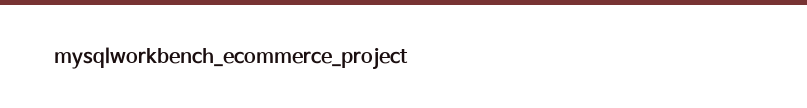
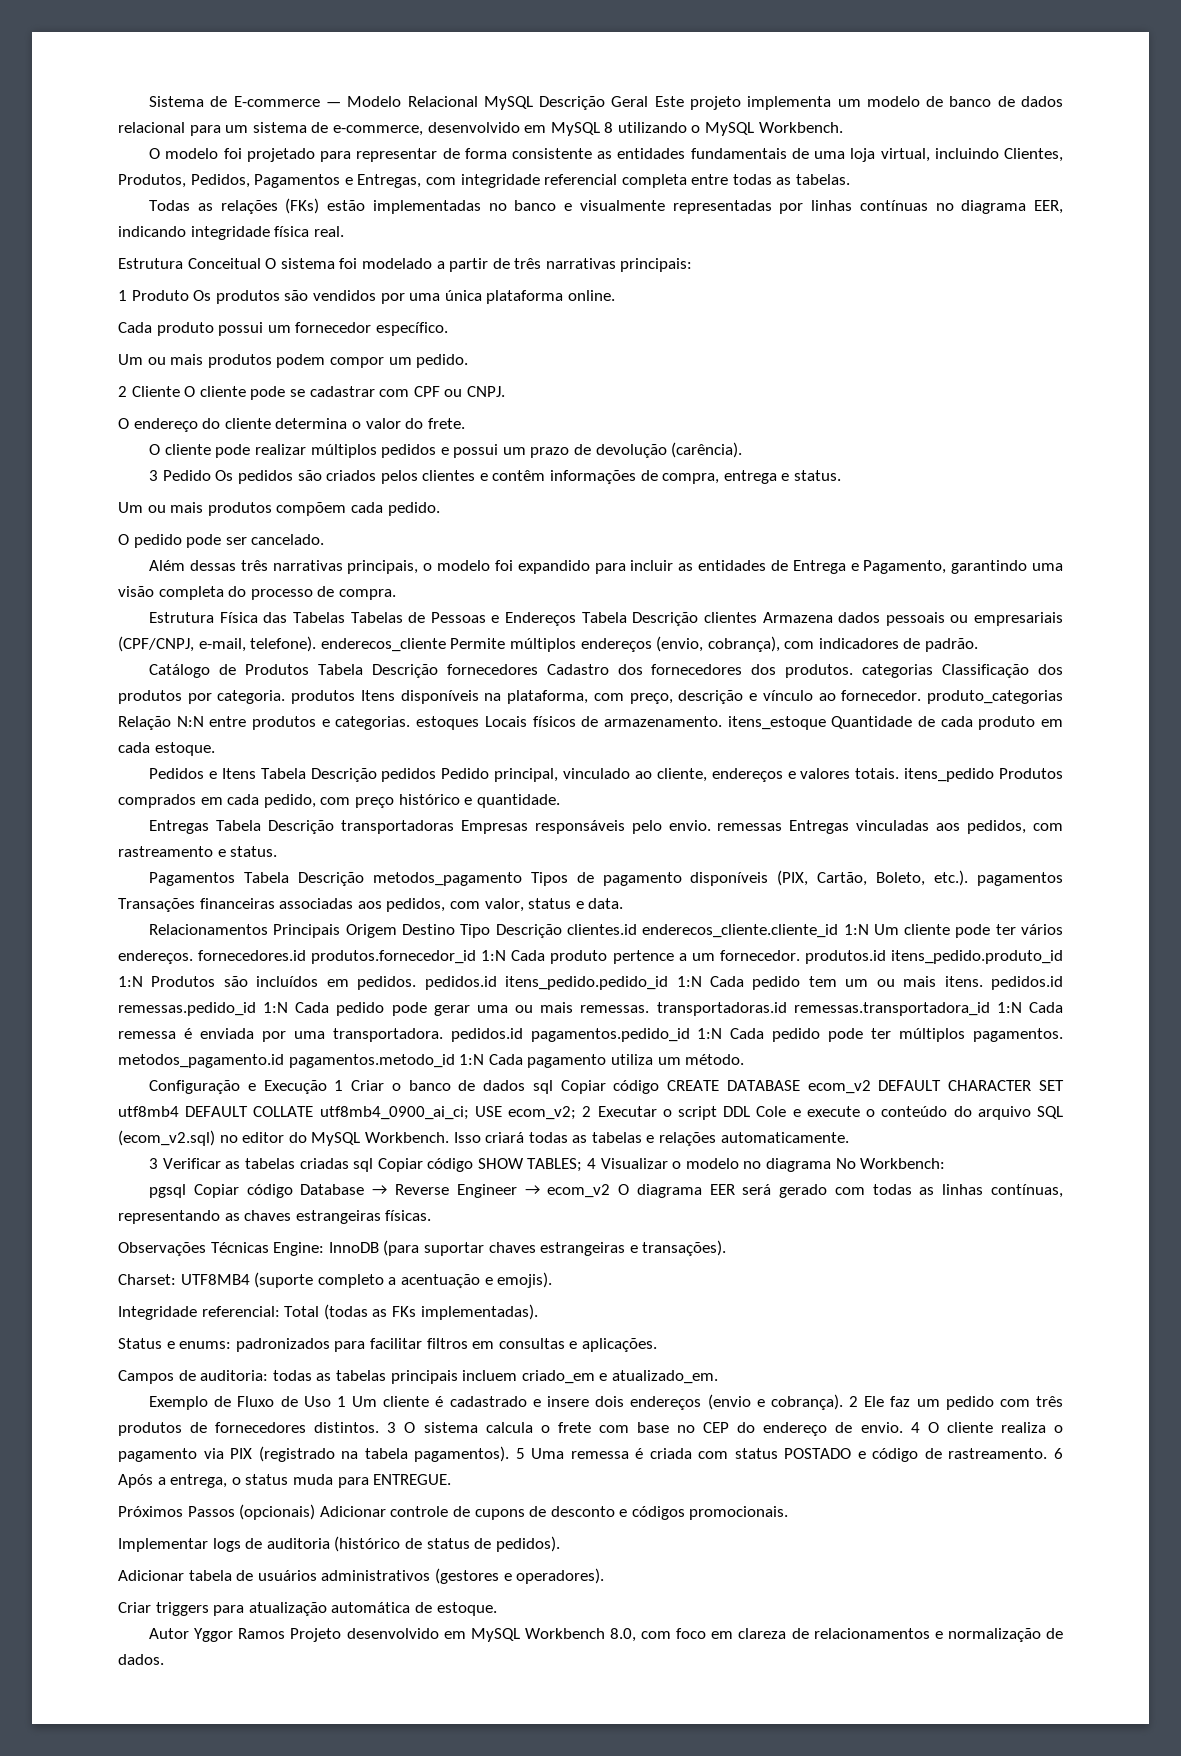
[54,47,408,70] mysqlworkbench_ecommerce_project -> [149,96,1063,110] [118,122,843,136] [149,148,1063,162] [118,174,851,188] [149,198,1063,214] [118,226,344,240] [118,258,693,272] [118,290,615,304] [118,322,448,336] [118,354,469,368] [118,386,505,400] [118,418,465,432] [149,442,743,458] [149,470,842,484] [118,502,440,516] [118,534,325,548] [149,560,1063,574] [118,586,396,600] [149,612,1063,626] [118,636,979,652] [149,664,1063,678] [118,690,1063,704] [118,716,1063,730] [118,742,215,756] [149,768,1063,782] [118,794,560,808] [149,820,1063,834] [118,846,278,857] [149,870,1063,886] [118,898,624,912] [149,924,1063,938] [118,950,1063,964] [118,976,1063,990] [118,1002,1063,1016] [118,1028,1063,1042] [118,1054,745,1068] [149,1080,1064,1094] [118,1106,1063,1120] [118,1130,849,1146] [149,1158,946,1172] [149,1184,1064,1198] [118,1210,432,1224] [118,1240,727,1256] [118,1272,553,1288] [118,1304,538,1320] [118,1338,657,1352] [118,1370,718,1384] [149,1394,1063,1410] [118,1422,1063,1436] [118,1446,1063,1462] [118,1474,452,1488] [118,1504,789,1520] [118,1536,560,1552] [118,1568,605,1584] [118,1602,497,1616] [149,1628,1063,1642] [118,1654,164,1665] Sistema de E-commerce — Modelo Relacional MySQL Descrição Geral Este projeto implementa um modelo de banco de dados relacional para um sistema de e-commerce, desenvolvido em MySQL 8 utilizando o MySQL Workbench. // O modelo foi projetado para representar de forma consistente as entidades fundamentais de uma loja virtual, incluindo Clientes, Produtos, Pedidos, Pagamentos e Entregas, com integridade referencial completa entre todas as tabelas. // Todas as relações (FKs) estão implementadas no banco e visualmente representadas por linhas contínuas no diagrama EER, indicando integridade física real. // Estrutura Conceitual O sistema foi modelado a partir de três narrativas principais: // 1 Produto Os produtos são vendidos por uma única plataforma online. // Cada produto possui um fornecedor específico. // Um ou mais produtos podem compor um pedido. // 2 Cliente O cliente pode se cadastrar com CPF ou CNPJ. // O endereço do cliente determina o valor do frete. // O cliente pode realizar múltiplos pedidos e possui um prazo de devolução (carência). // 3 Pedido Os pedidos são criados pelos clientes e contêm informações de compra, entrega e status. // Um ou mais produtos compõem cada pedido. // O pedido pode ser cancelado. // Além dessas três narrativas principais, o modelo foi expandido para incluir as entidades de Entrega e Pagamento, garantindo uma visão completa do processo de compra. // Estrutura Física das Tabelas Tabelas de Pessoas e Endereços Tabela Descrição clientes Armazena dados pessoais ou empresariais (CPF/CNPJ, e-mail, telefone). enderecos_cliente Permite múltiplos endereços (envio, cobrança), com indicadores de padrão. // Catálogo de Produtos Tabela Descrição fornecedores Cadastro dos fornecedores dos produtos. categorias Classificação dos produtos por categoria. produtos Itens disponíveis na plataforma, com preço, descrição e vínculo ao fornecedor. produto_categorias Relação N:N entre produtos e categorias. estoques Locais físicos de armazenamento. itens_estoque Quantidade de cada produto em cada estoque. // Pedidos e Itens Tabela Descrição pedidos Pedido principal, vinculado ao cliente, endereços e valores totais. itens_pedido Produtos comprados em cada pedido, com preço histórico e quantidade. // Entregas Tabela Descrição transportadoras Empresas responsáveis pelo envio. remessas Entregas vinculadas aos pedidos, com rastreamento e status. // Pagamentos Tabela Descrição metodos_pagamento Tipos de pagamento disponíveis (PIX, Cartão, Boleto, etc.). pagamentos Transações financeiras associadas aos pedidos, com valor, status e data. // Relacionamentos Principais Origem Destino Tipo Descrição clientes.id enderecos_cliente.cliente_id 1:N Um cliente pode ter vários endereços. fornecedores.id produtos.fornecedor_id 1:N Cada produto pertence a um fornecedor. produtos.id itens_pedido.produto_id 1:N Produtos são incluídos em pedidos. pedidos.id itens_pedido.pedido_id 1:N Cada pedido tem um ou mais itens. pedidos.id remessas.pedido_id 1:N Cada pedido pode gerar uma ou mais remessas. transportadoras.id remessas.transportadora_id 1:N Cada remessa é enviada por uma transportadora. pedidos.id pagamentos.pedido_id 1:N Cada pedido pode ter múltiplos pagamentos. metodos_pagamento.id pagamentos.metodo_id 1:N Cada pagamento utiliza um método. // Configuração e Execução 1 Criar o banco de dados sql Copiar código CREATE DATABASE ecom_v2 DEFAULT CHARACTER SET utf8mb4 DEFAULT COLLATE utf8mb4_0900_ai_ci; USE ecom_v2; 2 Executar o script DDL Cole e execute o conteúdo do arquivo SQL (ecom_v2.sql) no editor do MySQL Workbench. Isso criará todas as tabelas e relações automaticamente. // 3 Verificar as tabelas criadas sql Copiar código SHOW TABLES; 4 Visualizar o modelo no diagrama No Workbench: // pgsql Copiar código Database → Reverse Engineer → ecom_v2 O diagrama EER será gerado com todas as linhas contínuas, representando as chaves estrangeiras físicas. // Observações Técnicas Engine: InnoDB (para suportar chaves estrangeiras e transações). // Charset: UTF8MB4 (suporte completo a acentuação e emojis). // Integridade referencial: Total (todas as FKs implementadas). // Status e enums: padronizados para facilitar filtros em consultas e aplicações. // Campos de auditoria: todas as tabelas principais incluem criado_em e atualizado_em. // Exemplo de Fluxo de Uso 1 Um cliente é cadastrado e insere dois endereços (envio e cobrança). 2 Ele faz um pedido com três produtos de fornecedores distintos. 3 O sistema calcula o frete com base no CEP do endereço de envio. 4 O cliente realiza o pagamento via PIX (registrado na tabela pagamentos). 5 Uma remessa é criada com status POSTADO e código de rastreamento. 6 Após a entrega, o status muda para ENTREGUE. // Próximos Passos (opcionais) Adicionar controle de cupons de desconto e códigos promocionais. // Implementar logs de auditoria (histórico de status de pedidos). // Adicionar tabela de usuários administrativos (gestores e operadores). // Criar triggers para atualização automática de estoque. // Autor Yggor Ramos Projeto desenvolvido em MySQL Workbench 8.0, com foco em clareza de relacionamentos e normalização de dados.

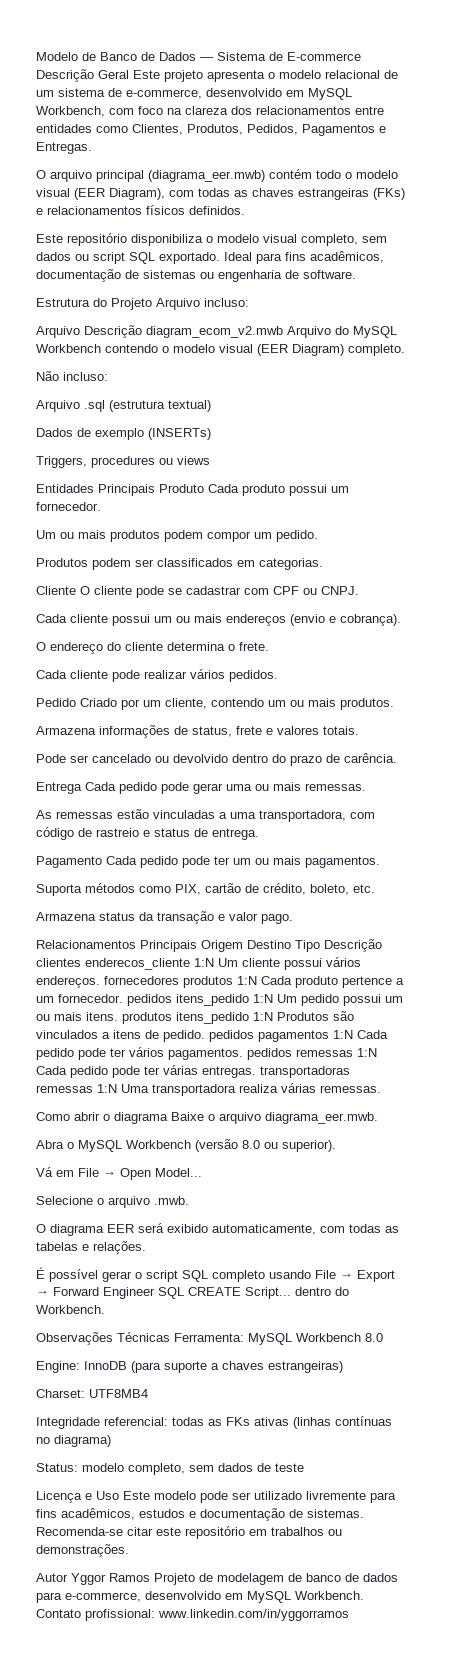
[149,96,1063,110] [118,122,221,136] Sistema de E-commerce — Modelo Relacional MySQL Descrição Geral Este projeto implementa um modelo de banco de dados relacional para -> [36,52,361,61] [36,69,398,82] Modelo de Banco de Dados — Sistema de E-commerce Descrição Geral Este projeto apresenta o modelo relacional de
[604,122,843,136] [149,148,999,162] 8 utilizando o MySQL Workbench. // O modelo foi projetado para representar de forma consistente as entidades fundamentais de uma loja virtual, incluindo -> [36,106,384,117] [36,124,128,133] Workbench, com foco na clareza dos relacionamentos entre entidades como
[357,174,851,188] [149,198,1063,214] [118,226,344,240] [118,258,693,272] [118,290,615,304] Entregas, com integridade referencial completa entre todas as tabelas. // Todas as relações (FKs) estão implementadas no banco e visualmente representadas por linhas contínuas no diagrama EER, indicando integridade física real. // Estrutura Conceitual O sistema foi modelado a partir de três narrativas principais: // 1 Produto Os produtos são vendidos por uma única plataforma online. // -> [36,142,92,154] [36,169,398,182] [36,188,405,200] [36,205,245,215] [36,233,387,246] [36,251,384,264] [36,269,356,282] [36,298,249,310] [36,325,397,338] [36,344,405,356] [36,371,108,381] [36,400,211,412] [36,428,211,440] [36,456,210,468] [36,484,204,496] Entregas. // O arquivo principal (diagrama_eer.mwb) contém todo o modelo visual (EER Diagram), com todas as chaves estrangeiras (FKs) e relacionamentos físicos definidos. // Este repositório disponibiliza o modelo visual completo, sem dados ou script SQL exportado. Ideal para fins acadêmicos, documentação de sistemas ou engenharia de software. // Estrutura do Projeto Arquivo incluso: // Arquivo Descrição diagram_ecom_v2.mwb Arquivo do MySQL Workbench contendo o modelo visual (EER Diagram) completo. // Não incluso: // Arquivo .sql (estrutura textual) // Dados de exemplo (INSERTs) // Triggers, procedures ou views // Entidades Principais Produto
[295,322,448,336] fornecedor específico. -> [36,502,101,511] fornecedor.
[118,386,127,397] 2 -> [36,558,323,570] Produtos podem ser classificados em categorias. //
(505, 391) none -> [36,614,401,626] // Cada cliente possui um ou mais endereços (envio e cobrança).
[365,418,424,429] valor do -> (235, 647) none
[149,444,161,455] O -> [36,670,67,679] Cada
[310,442,743,458] [149,470,842,484] [118,502,440,516] [118,534,325,548] [149,560,1063,574] [118,586,396,600] [149,612,1063,626] [118,636,979,652] [149,664,1063,678] [118,690,1063,704] [118,716,1063,730] [118,742,215,756] [149,768,1063,782] [118,794,560,808] [149,820,1063,834] [118,846,278,857] [149,870,1063,886] [118,898,624,912] [149,924,1063,938] [118,950,1063,964] [118,976,1063,990] [118,1002,289,1016] múltiplos pedidos e possui um prazo de devolução (carência). // 3 Pedido Os pedidos são criados pelos clientes e contêm informações de compra, entrega e status. // Um ou mais produtos compõem cada pedido. // O pedido pode ser cancelado. // Além dessas três narrativas principais, o modelo foi expandido para incluir as entidades de Entrega e Pagamento, garantindo uma visão completa do processo de compra. // Estrutura Física das Tabelas Tabelas de Pessoas e Endereços Tabela Descrição clientes Armazena dados pessoais ou empresariais (CPF/CNPJ, e-mail, telefone). enderecos_cliente Permite múltiplos endereços (envio, cobrança), com indicadores de padrão. // Catálogo de Produtos Tabela Descrição fornecedores Cadastro dos fornecedores dos produtos. categorias Classificação dos produtos por categoria. produtos Itens disponíveis na plataforma, com preço, descrição e vínculo ao fornecedor. produto_categorias Relação N:N entre produtos e categorias. estoques Locais físicos de armazenamento. itens_estoque Quantidade de cada produto em cada estoque. // Pedidos e Itens Tabela Descrição pedidos Pedido principal, vinculado ao cliente, endereços e valores totais. itens_pedido Produtos comprados em cada pedido, com preço histórico e quantidade. // Entregas Tabela Descrição transportadoras Empresas responsáveis pelo envio. remessas Entregas vinculadas aos pedidos, com rastreamento e status. // Pagamentos Tabela Descrição metodos_pagamento Tipos de pagamento disponíveis (PIX, Cartão, Boleto, etc.). pagamentos Transações financeiras associadas aos pedidos, com valor, status e data. // Relacionamentos Principais Origem Destino Tipo Descrição clientes.id enderecos_cliente.cliente_id 1:N Um cliente pode ter vários endereços. fornecedores.id produtos.fornecedor_id 1:N Cada produto pertence a um fornecedor. produtos.id itens_pedido.produto_id 1:N Produtos são incluídos em pedidos. pedidos.id itens_pedido.pedido_id 1:N Cada pedido tem um ou mais itens. pedidos.id remessas.pedido_id 1:N -> [190,669,278,682] [36,698,394,710] [36,725,359,738] [36,753,397,766] [36,782,82,794] vários pedidos. // Pedido Criado por um cliente, contendo um ou mais produtos. // Armazena informações de status, frete e valores totais. // Pode ser cancelado ou devolvido dentro do prazo de carência. // Entrega
[656,1002,1063,1016] [118,1028,1063,1042] [118,1054,745,1068] [149,1080,1064,1094] [118,1106,1063,1120] [118,1130,849,1146] [149,1158,946,1172] [149,1184,1064,1198] [118,1210,432,1224] [118,1240,727,1256] [118,1272,553,1288] [118,1304,538,1320] [118,1338,657,1352] [118,1370,718,1384] [149,1394,1063,1410] [118,1422,1063,1436] [118,1446,1063,1462] [118,1474,452,1488] [118,1504,789,1520] [118,1536,560,1552] [118,1568,605,1584] [118,1602,497,1616] [149,1628,1063,1642] [118,1654,164,1665] transportadoras.id remessas.transportadora_id 1:N Cada remessa é enviada por uma transportadora. pedidos.id pagamentos.pedido_id 1:N Cada pedido pode ter múltiplos pagamentos. metodos_pagamento.id pagamentos.metodo_id 1:N Cada pagamento utiliza um método. // Configuração e Execução 1 Criar o banco de dados sql Copiar código CREATE DATABASE ecom_v2 DEFAULT CHARACTER SET utf8mb4 DEFAULT COLLATE utf8mb4_0900_ai_ci; USE ecom_v2; 2 Executar o script DDL Cole e execute o conteúdo do arquivo SQL (ecom_v2.sql) no editor do MySQL Workbench. Isso criará todas as tabelas e relações automaticamente. // 3 Verificar as tabelas criadas sql Copiar código SHOW TABLES; 4 Visualizar o modelo no diagrama No Workbench: // pgsql Copiar código Database → Reverse Engineer → ecom_v2 O diagrama EER será gerado com todas as linhas contínuas, representando as chaves estrangeiras físicas. // Observações Técnicas Engine: InnoDB (para suportar chaves estrangeiras e transações). // Charset: UTF8MB4 (suporte completo a acentuação e emojis). // Integridade referencial: Total (todas as FKs implementadas). // Status e enums: padronizados para facilitar filtros em consultas e aplicações. // Campos de auditoria: todas as tabelas principais incluem criado_em e atualizado_em. // Exemplo de Fluxo de Uso 1 Um cliente é cadastrado e insere dois endereços (envio e cobrança). 2 Ele faz um pedido com três produtos de fornecedores distintos. 3 O sistema calcula o frete com base no CEP do endereço de envio. 4 O cliente realiza o pagamento via PIX (registrado na tabela pagamentos). 5 Uma remessa é criada com status POSTADO e código de rastreamento. 6 Após a entrega, o status muda para ENTREGUE. // Próximos Passos (opcionais) Adicionar controle de cupons de desconto e códigos promocionais. // Implementar logs de auditoria (histórico de status de pedidos). // Adicionar tabela de usuários administrativos (gestores e operadores). // Criar triggers para atualização automática de estoque. // Autor Yggor Ramos Projeto desenvolvido em MySQL Workbench 8.0, com foco em clareza de relacionamentos e normalização de dados. -> [36,809,375,822] [36,827,259,840] [36,856,380,868] [36,883,375,896] [36,911,293,924] [36,939,382,952] [36,957,361,970] [36,976,404,988] [36,994,403,1006] [36,1011,354,1024] [36,1030,388,1042] [36,1047,377,1060] [36,1065,350,1078] [36,1083,381,1096] [36,1112,378,1124] [36,1139,336,1152] [36,1167,202,1180] [36,1196,189,1208] [36,1223,399,1236] [36,1241,146,1254] [36,1267,395,1282] [36,1287,349,1299] [36,1305,105,1314] [36,1332,383,1345] [36,1361,343,1373] [36,1389,148,1398] [36,1416,392,1429] [36,1435,111,1447] [36,1463,304,1475] [36,1491,396,1503] [36,1508,364,1521] [36,1526,342,1539] [36,1544,129,1557] [36,1573,398,1585] [36,1591,364,1603] [36,1609,349,1621] // As remessas estão vinculadas a uma transportadora, com código de rastreio e status de entrega. // Pagamento Cada pedido pode ter um ou mais pagamentos. // Suporta métodos como PIX, cartão de crédito, boleto, etc. // Armazena status da transação e valor pago. // Relacionamentos Principais Origem Destino Tipo Descrição clientes enderecos_cliente 1:N Um cliente possui vários endereços. fornecedores produtos 1:N Cada produto pertence a um fornecedor. pedidos itens_pedido 1:N Um pedido possui um ou mais itens. produtos itens_pedido 1:N Produtos são vinculados a itens de pedido. pedidos pagamentos 1:N Cada pedido pode ter vários pagamentos. pedidos remessas 1:N Cada pedido pode ter várias entregas. transportadoras remessas 1:N Uma transportadora realiza várias remessas. // Como abrir o diagrama Baixe o arquivo diagrama_eer.mwb. // Abra o MySQL Workbench (versão 8.0 ou superior). // Vá em File → Open Model... // Selecione o arquivo .mwb. // O diagrama EER será exibido automaticamente, com todas as tabelas e relações. // É possível gerar o script SQL completo usando File → Export → Forward Engineer SQL CREATE Script... dentro do Workbench. // Observações Técnicas Ferramenta: MySQL Workbench 8.0 // Engine: InnoDB (para suporte a chaves estrangeiras) // Charset: UTF8MB4 // Integridade referencial: todas as FKs ativas (linhas contínuas no diagrama) // Status: modelo completo, sem dados de teste // Licença e Uso Este modelo pode ser utilizado livremente para fins acadêmicos, estudos e documentação de sistemas. Recomenda-se citar este repositório em trabalhos ou demonstrações. // Autor Yggor Ramos Projeto de modelagem de banco de dados para e-commerce, desenvolvido em MySQL Workbench. Contato profissional: www.linkedin.com/in/yggorramos

